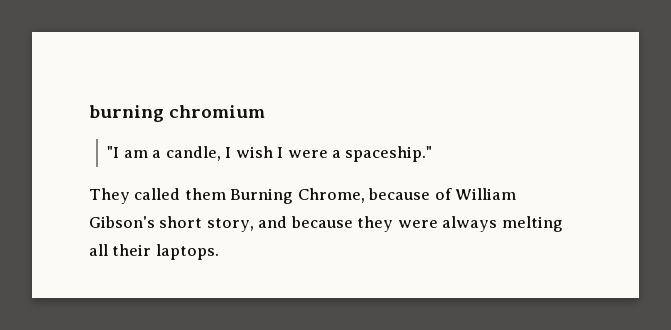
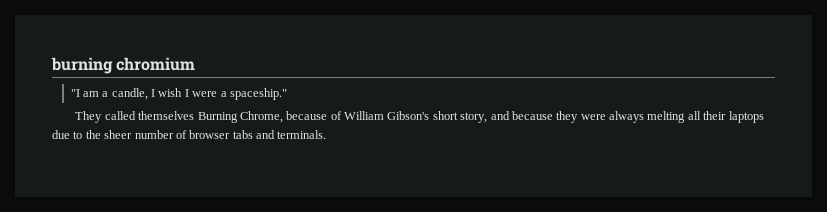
[184,188,226,200] them -> [138,111,195,120] themselves
[155,244,219,260] laptops. -> [728,111,764,123] [52,130,327,139] laptops due to the sheer number of browser tabs and terminals.

